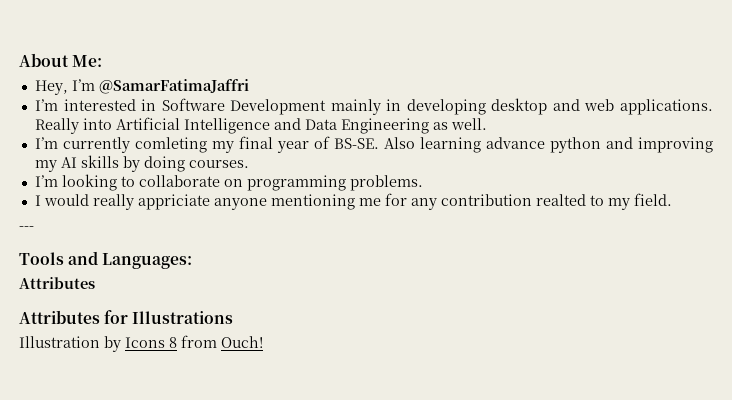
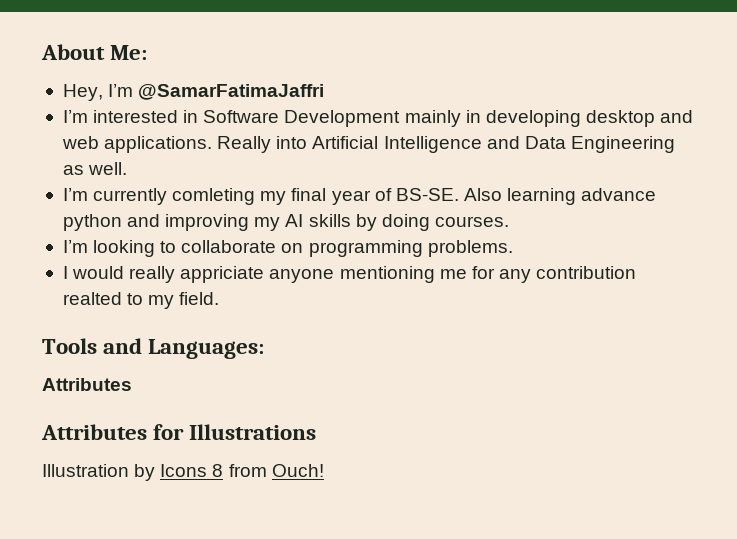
[19,226,34,230] // --- -> (220, 298) none

